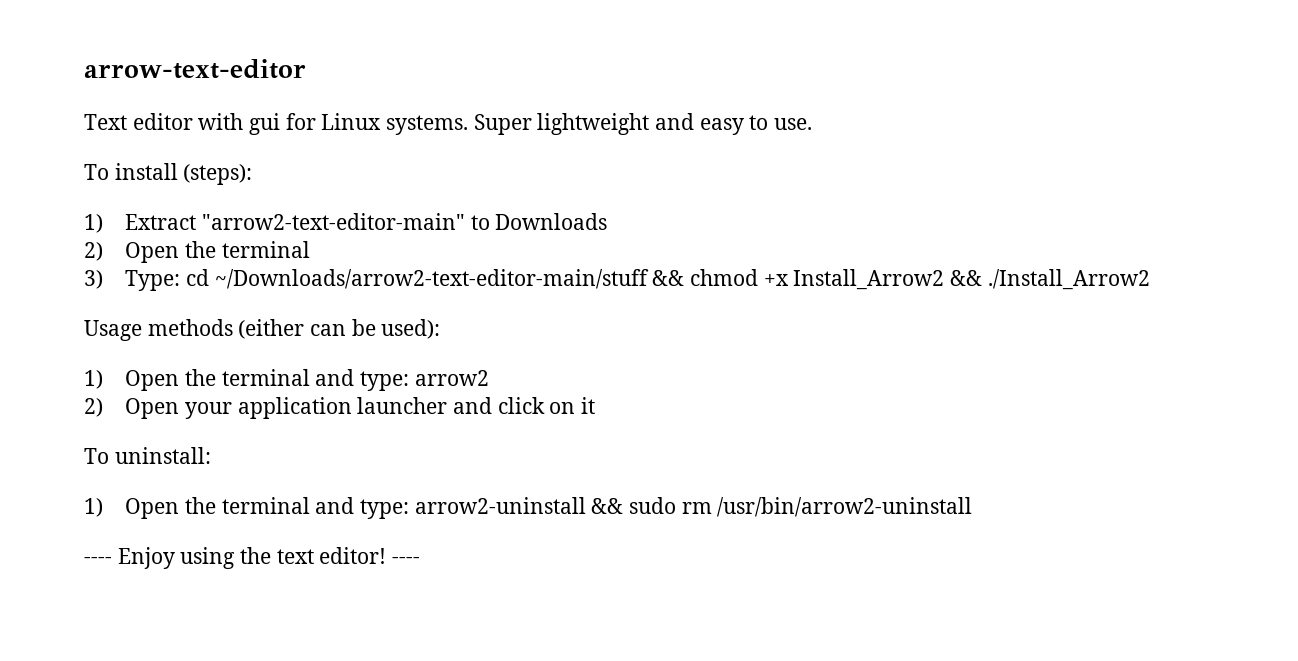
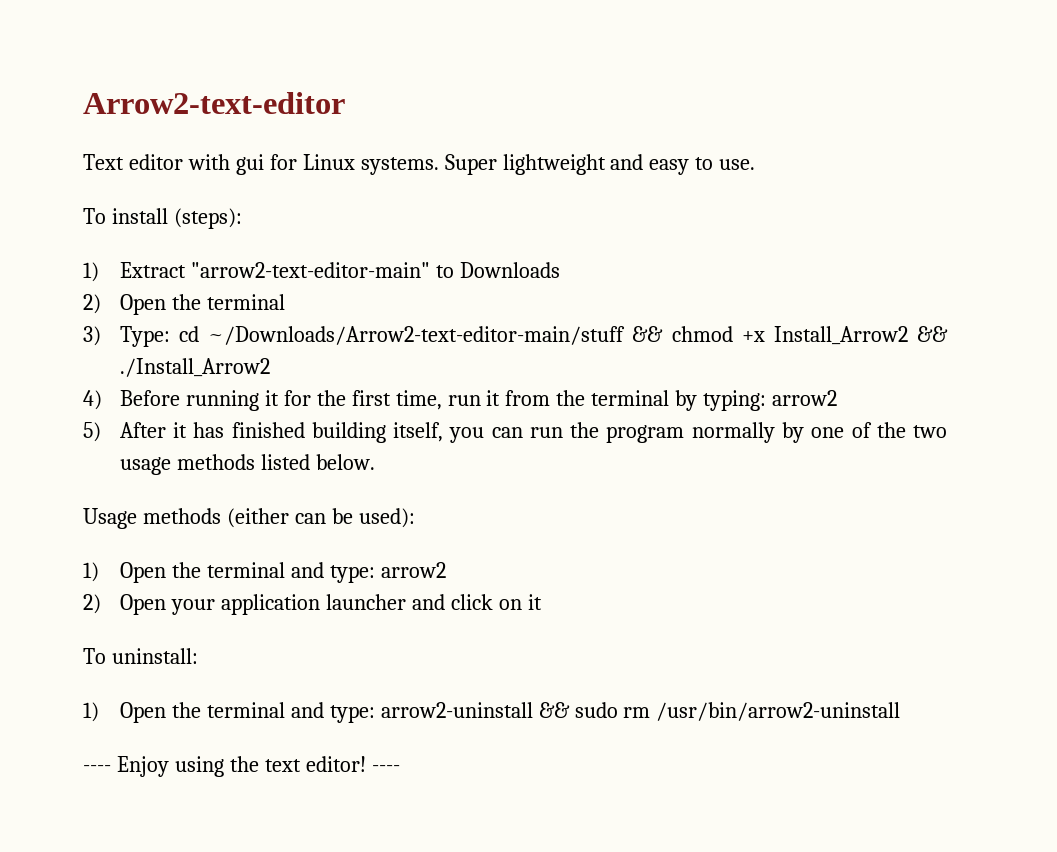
[84,59,306,79] arrow-text-editor -> [83,92,345,114] Arrow2-text-editor
[214,269,649,289] ~/Downloads/arrow2-text-editor-main/stuff -> [208,326,626,345] ~/Downloads/Arrow2-text-editor-main/stuff
(1150, 279) none -> [83,390,838,411] [83,422,948,443] [119,454,375,475] // 4) Before running it for the first time, run it from the terminal by typing: arrow2 // 5) After it has finished building itself, you can run the program normally by one of the two usage methods listed below.

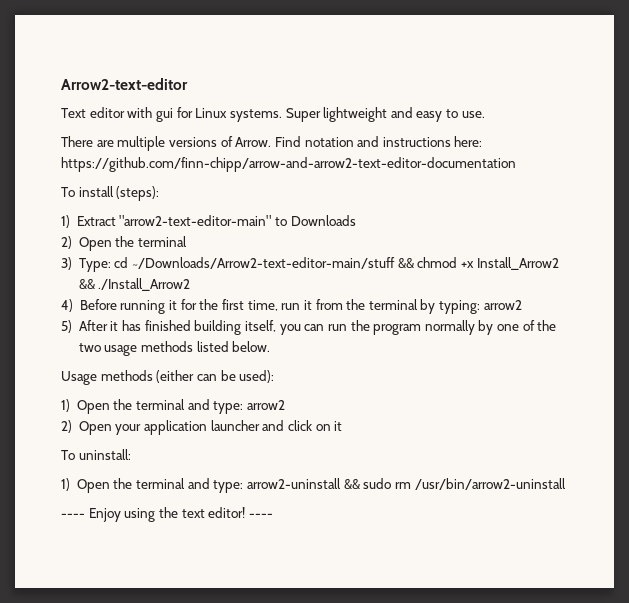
(756, 164) none -> [61,136,483,151] [61,157,516,172] // There are multiple versions of Arrow. Find notation and instructions here: https://github.com/finn-chipp/arrow-and-arrow2-text-editor-documentation

